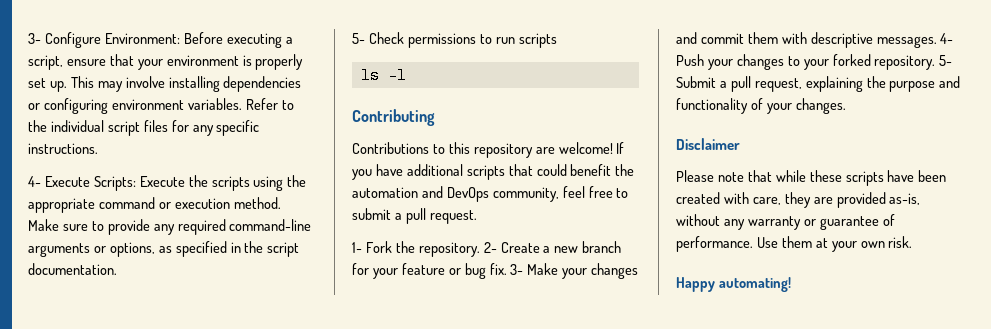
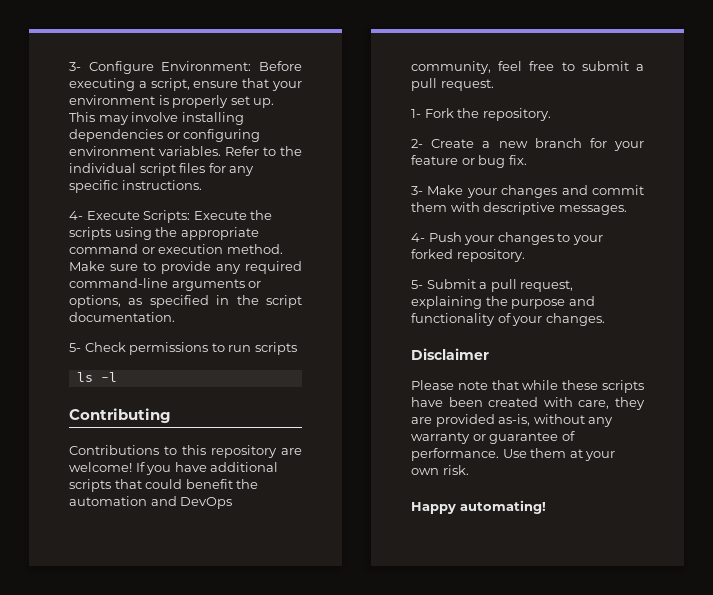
(480, 249) none -> (551, 114) //
(507, 269) none -> (527, 160) //
(937, 42) none -> (627, 210) //
(936, 62) none -> (525, 255) //

